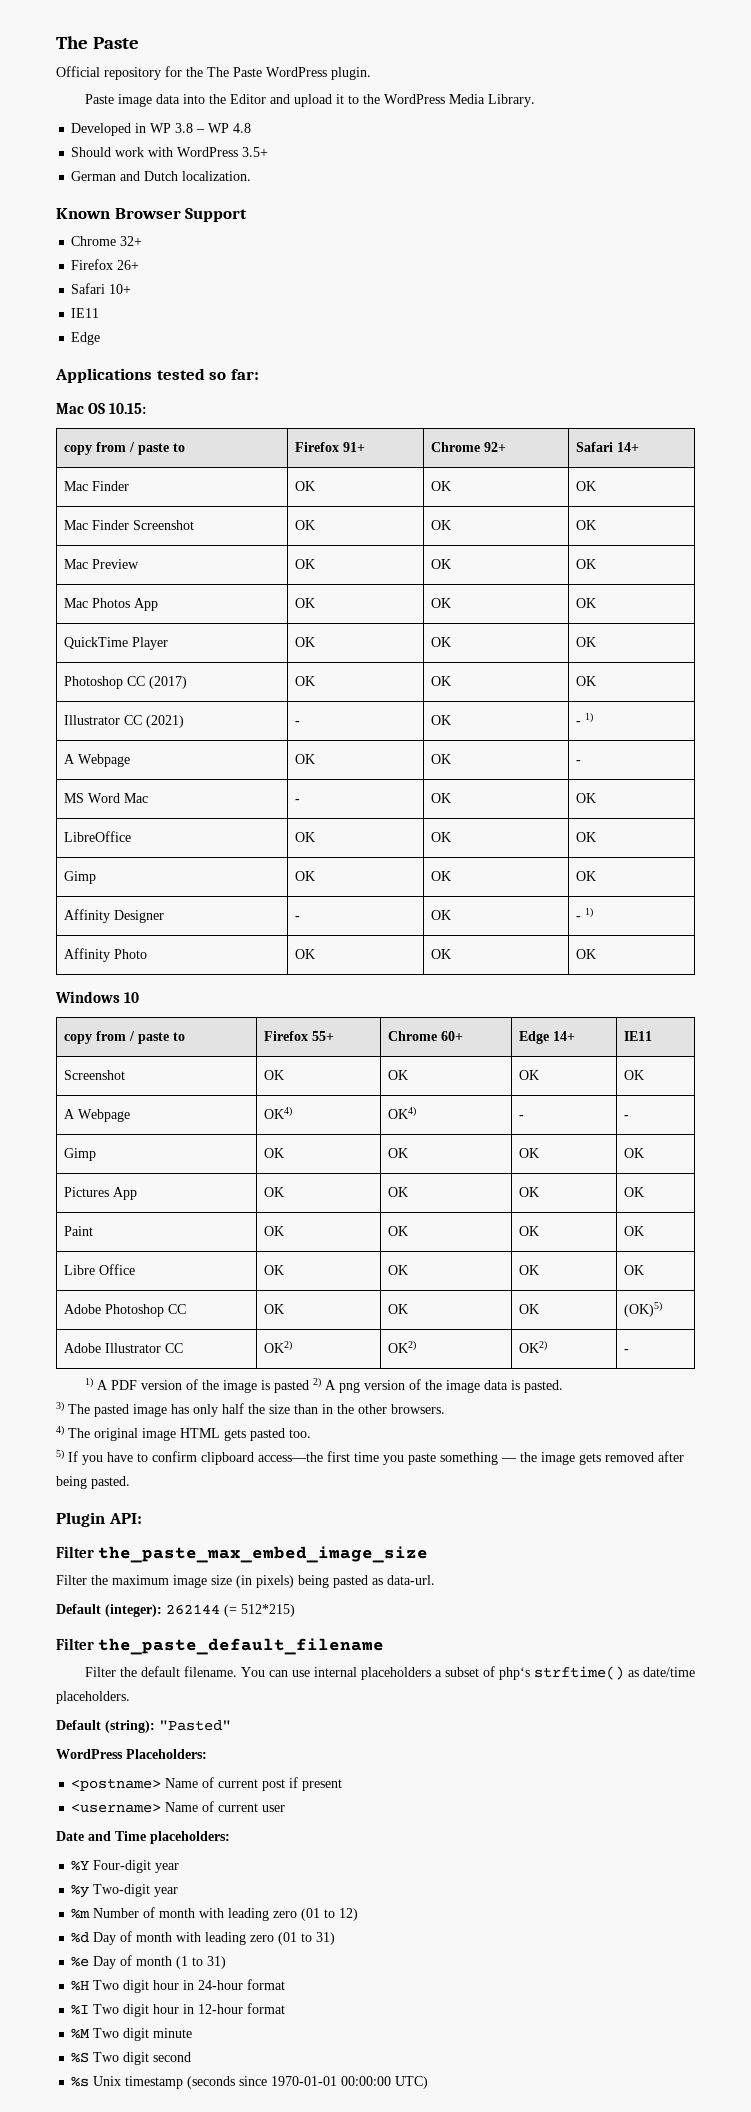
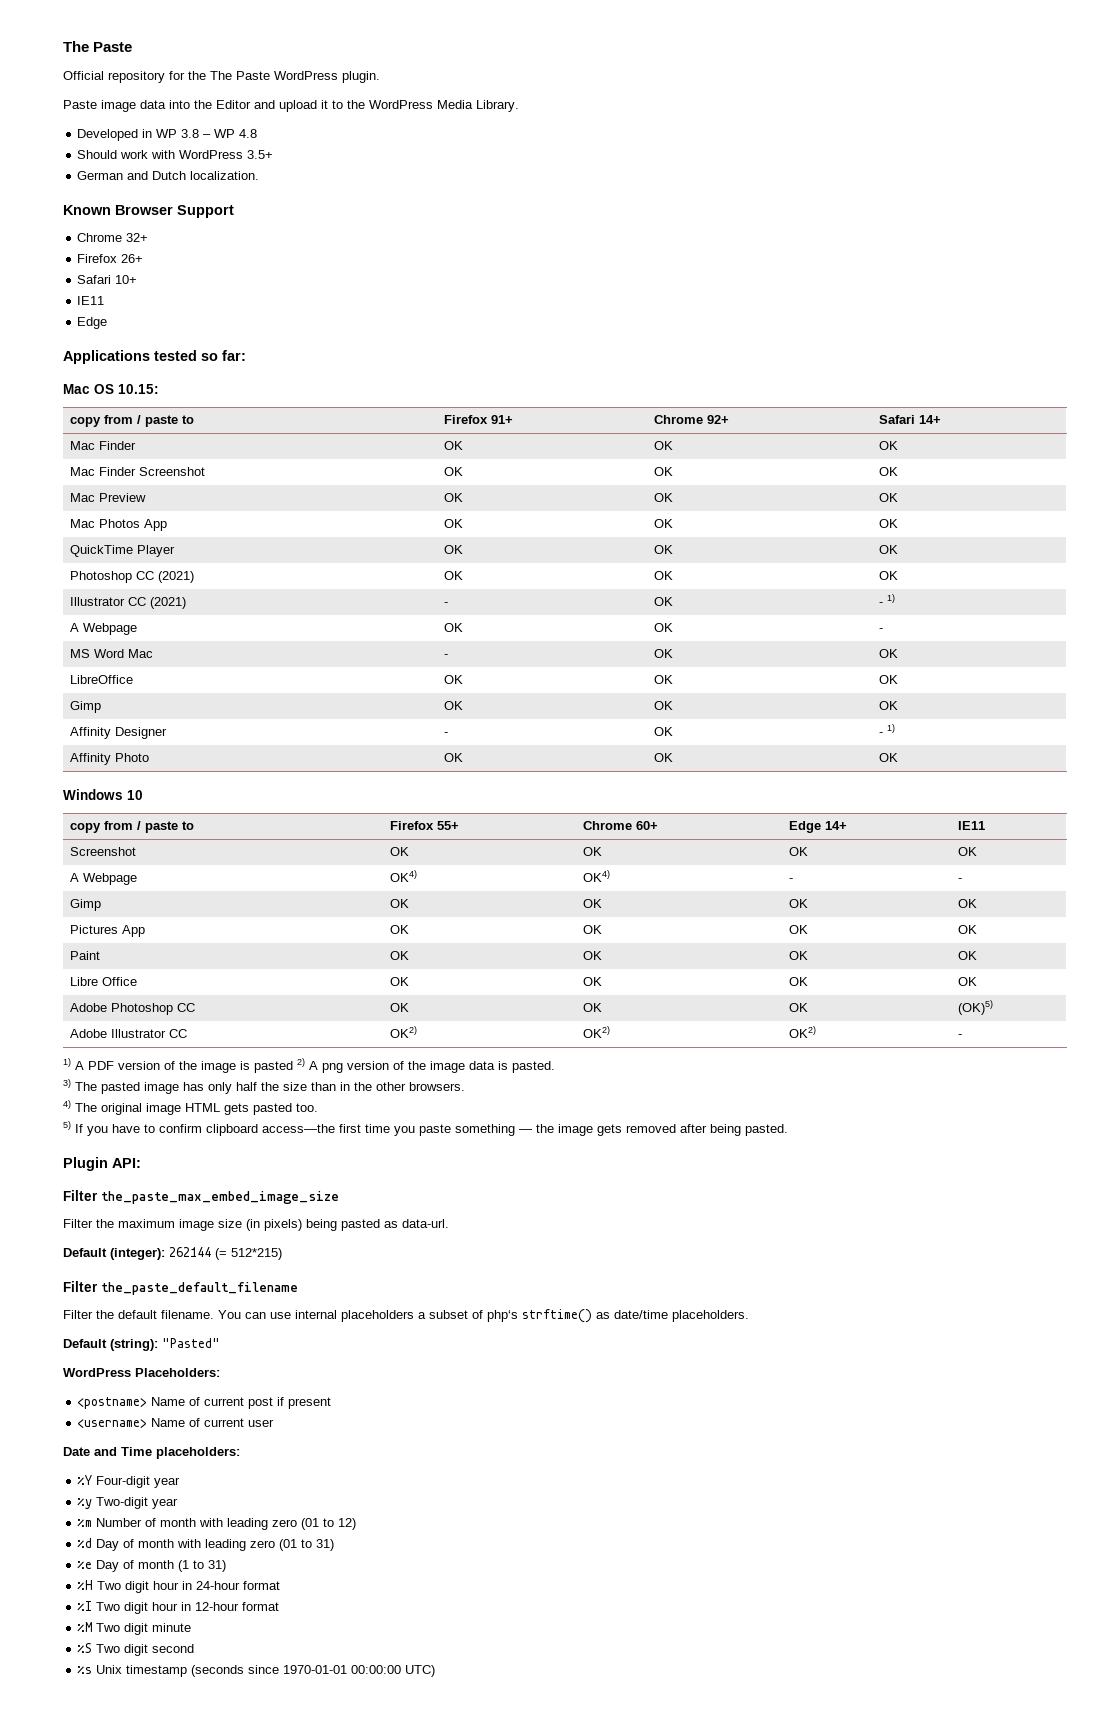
[148,676,187,689] (2017) -> [158,571,195,583] (2021)

